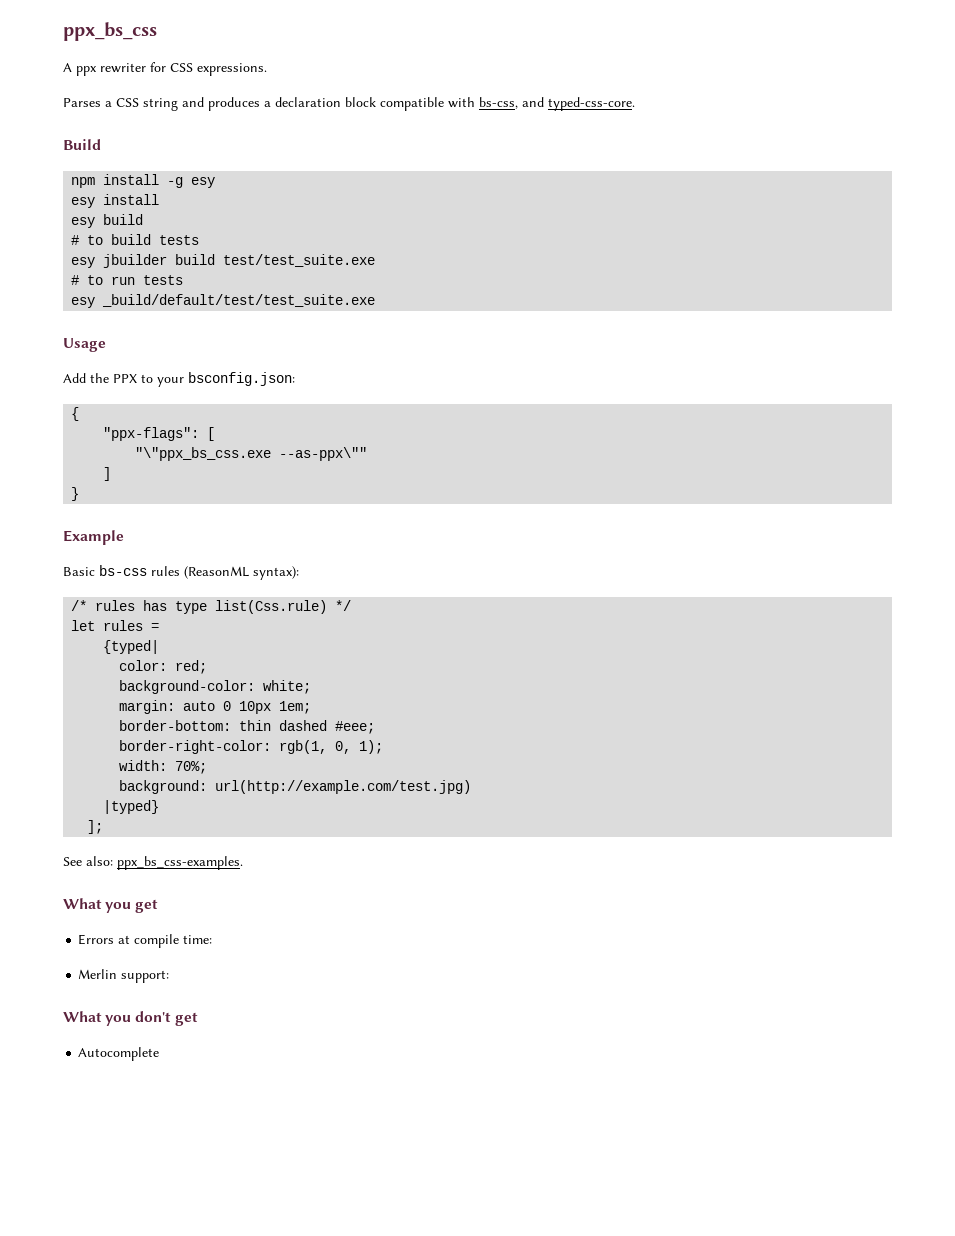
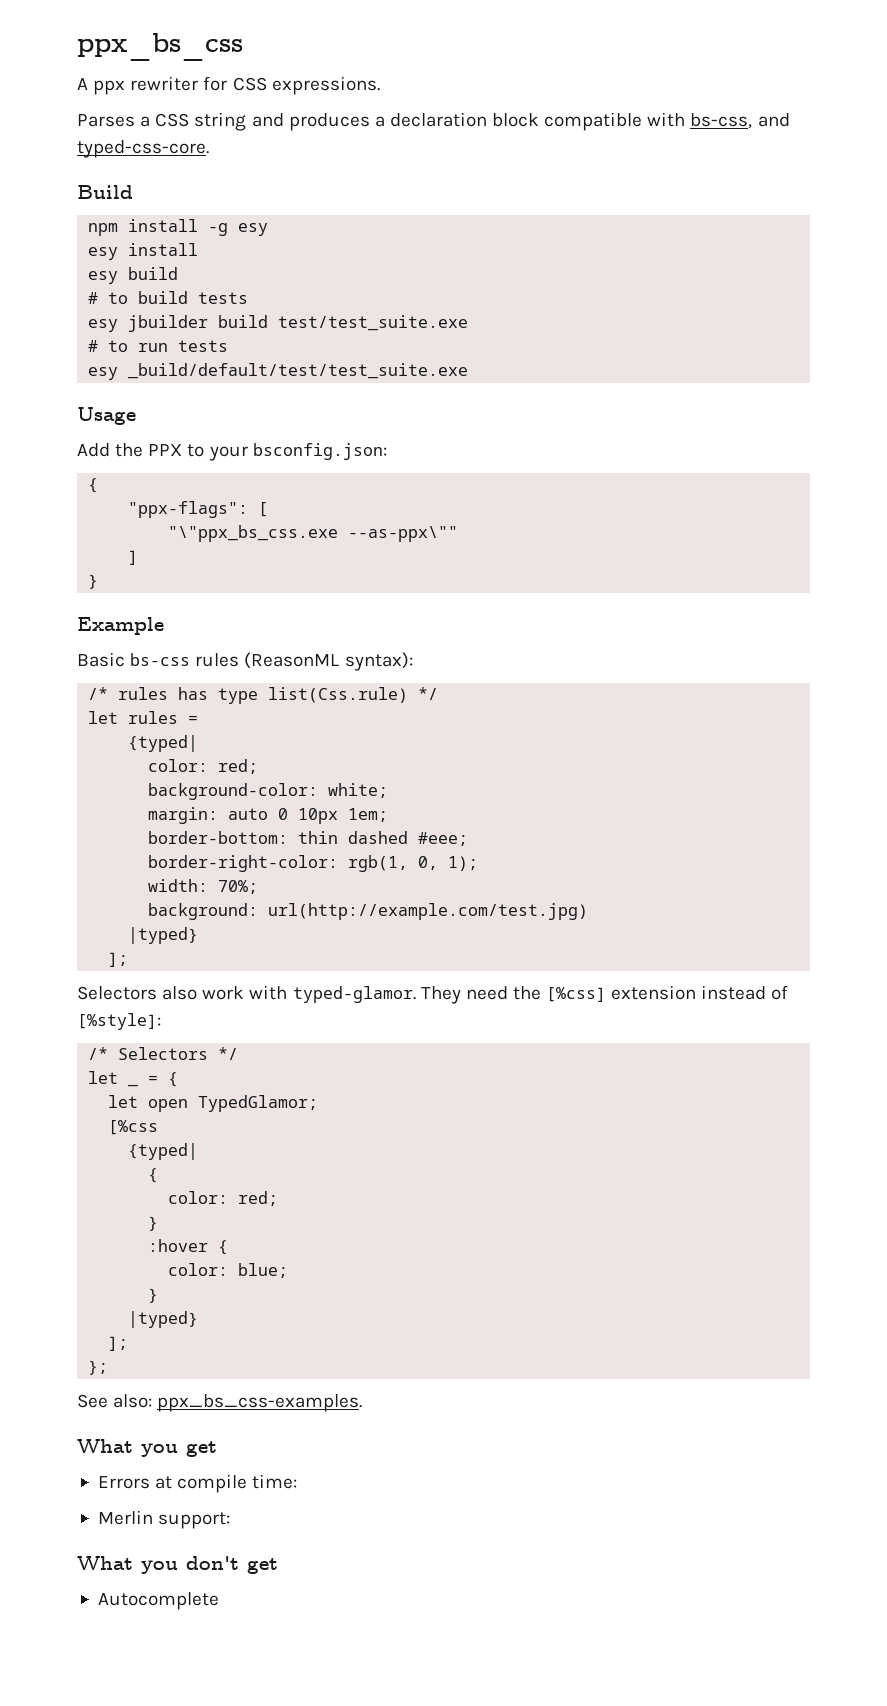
(104, 827) none -> [77,985,789,1004] [77,1013,161,1030] [88,1047,239,1060] [88,1071,119,1084] [128,1084,139,1087] [148,1072,179,1087] [108,1095,319,1112] [108,1120,159,1135] [128,1143,199,1160] [148,1168,159,1183] [168,1191,279,1206] [148,1216,159,1231] [148,1239,229,1255] [168,1263,289,1278] [148,1288,159,1303] [128,1311,199,1328] [108,1336,129,1351] [88,1360,109,1375] // Selectors also work with typed-glamor. They need the [%css] extension instead of [%style]: // /* Selectors */ // let _ = { // let open TypedGlamor; // [%css // {typed| // { // color: red; // } // :hover { // color: blue; // } // |typed} // ]; // };

